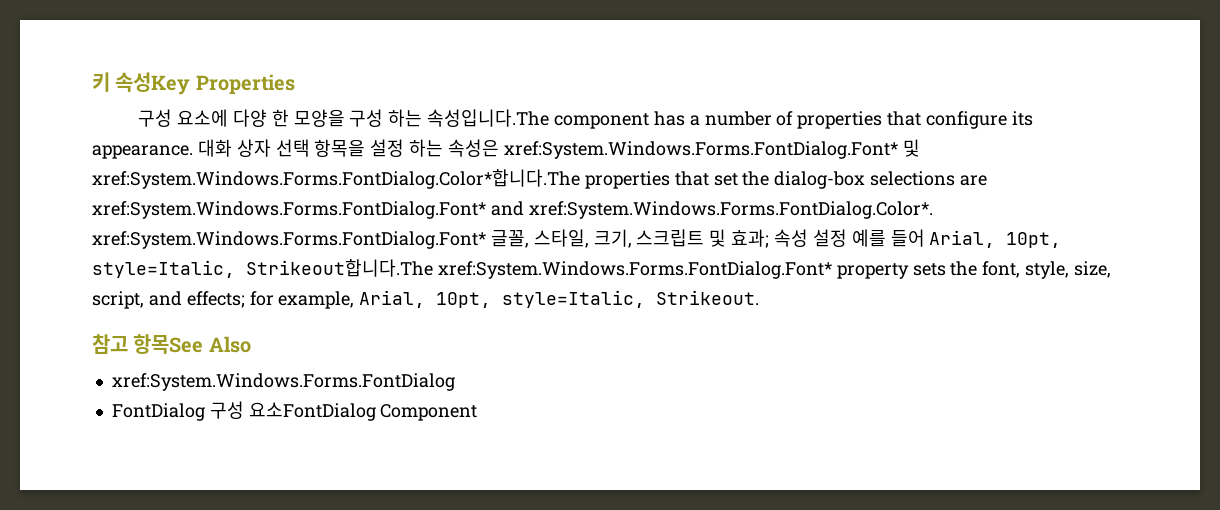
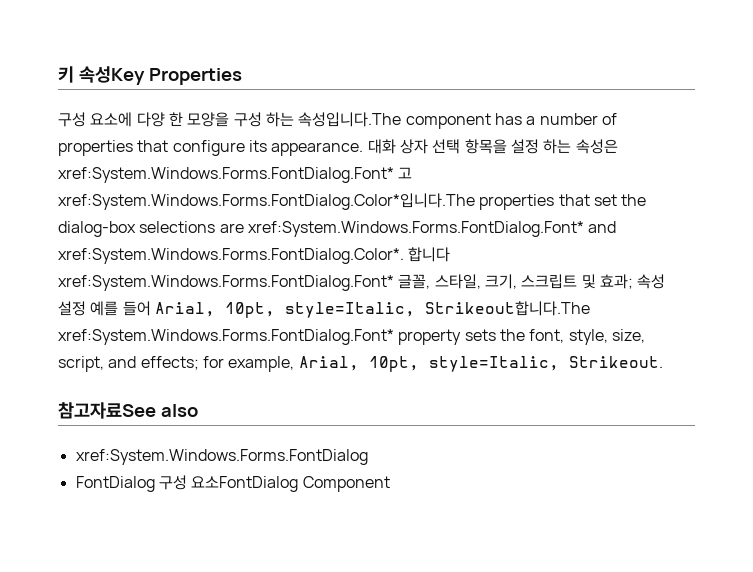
[902,139,920,157] [92,169,580,189] 및 xref:System.Windows.Forms.FontDialog.Color*합니다.The -> [398,167,413,179] [58,193,475,210] 고 xref:System.Windows.Forms.FontDialog.Color*입니다.The
(933, 210) none -> [408,247,451,262] 합니다
[92,334,251,354] 참고 항목See Also -> [58,402,198,419] 참고자료See also

